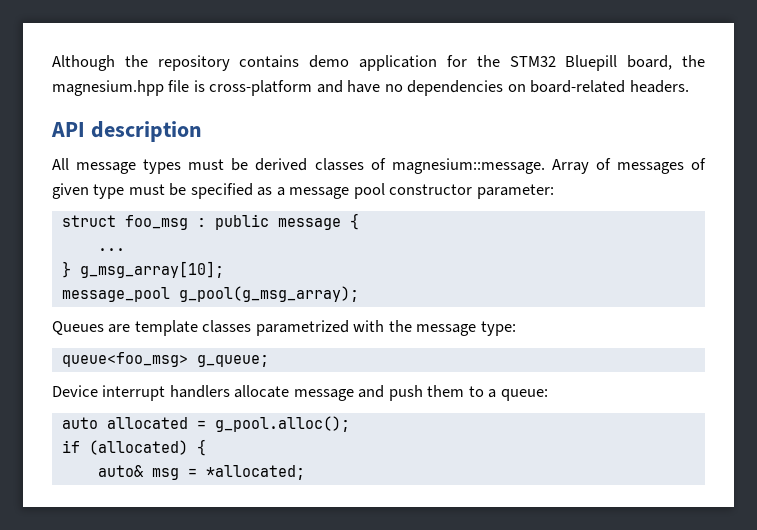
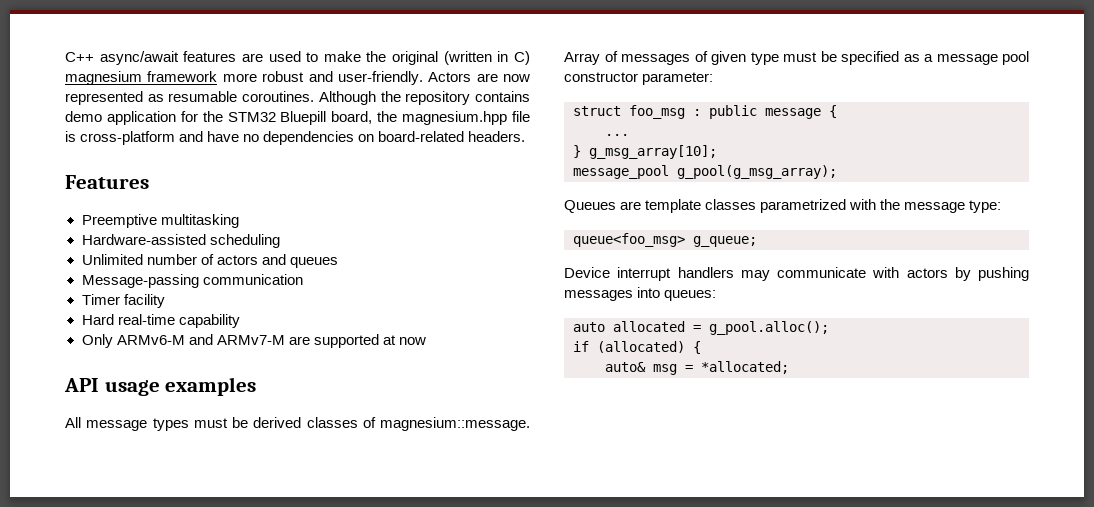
(52, 63) none -> [65,51,530,65] [65,71,530,85] [65,91,315,105] C++ async/await features are used to make the original (written in C) magnesium framework more robust and user-friendly. Actors are now represented as resumable coroutines.
(689, 86) none -> [65,175,149,189] [81,214,239,228] [81,234,280,248] [81,254,338,268] [81,274,303,288] [81,294,165,308] [81,314,240,328] [81,334,426,348] // Features // Preemptive multitasking // Hardware-assisted scheduling // Unlimited number of actors and queues // Message-passing communication // Timer facility // Hard real-time capability // Only ARMv6-M and ARMv7-M are supported at now
[90,121,202,142] description -> [104,377,257,396] usage examples
[234,385,548,401] allocate message and push them to a queue: -> [740,267,1029,281] [564,287,717,301] may communicate with actors by pushing messages into queues:

